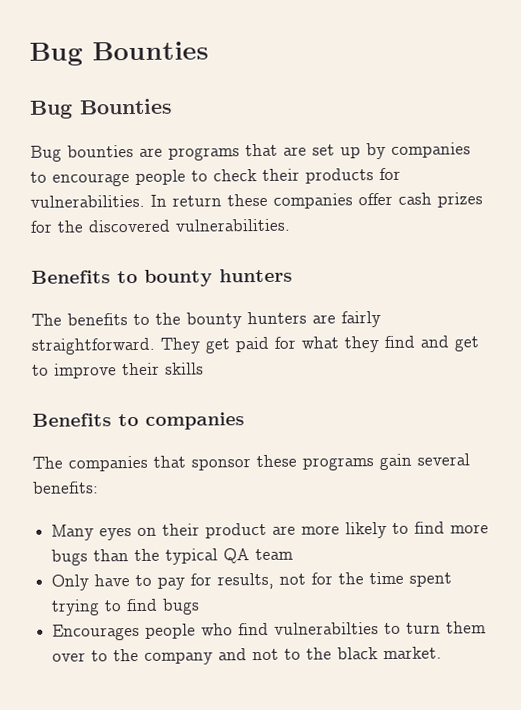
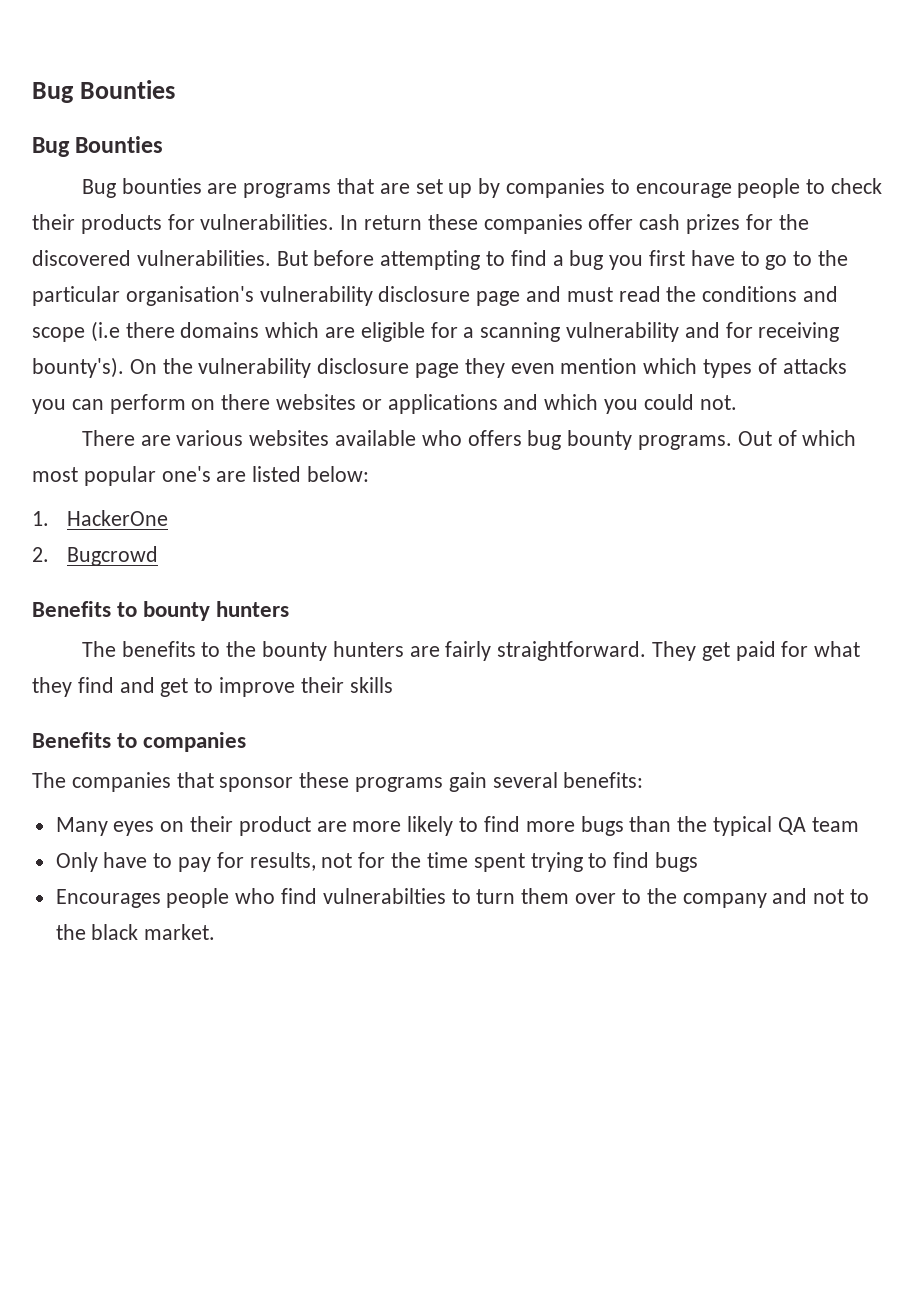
(291, 225) none -> [276,250,849,270] [32,286,839,306] [32,321,840,342] [32,357,847,378] [32,394,737,414] [81,430,857,450] [32,466,370,486] [32,510,168,526] [32,546,158,566] But before attempting to find a bug you first have to go to the particular organisation's vulnerability disclosure page and must read the conditions and scope (i.e there domains which are eligible for a scanning vulnerability and for receiving bounty's). On the vulnerability disclosure page they even mention which types of attacks you can perform on there websites or applications and which you could not. // There are various websites available who offers bug bounty programs. Out of which most popular one's are listed below: // 1. HackerOne // 2. Bugcrowd

